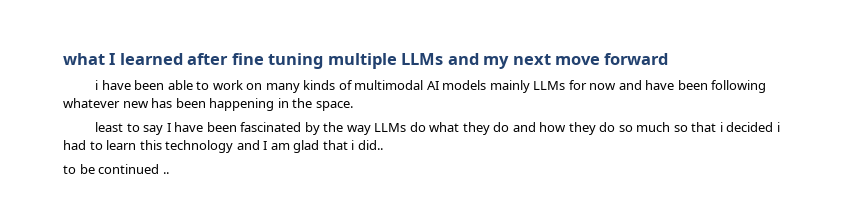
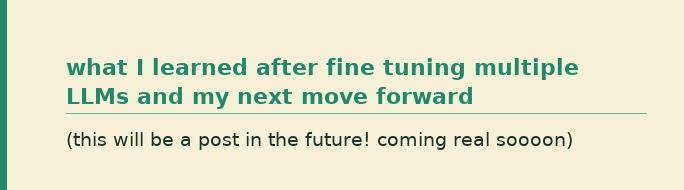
[95,80,767,93] [63,98,353,111] [95,122,780,135] [63,140,383,153] [63,164,169,174] i have been able to work on many kinds of multimodal AI models mainly LLMs for now and have been following whatever new has been happening in the space. // least to say I have been fascinated by the way LLMs do what they do and how they do so much so that i decided i had to learn this technology and I am glad that i did.. // to be continued .. -> [66,132,573,150] (this will be a post in the future! coming real soooon)

